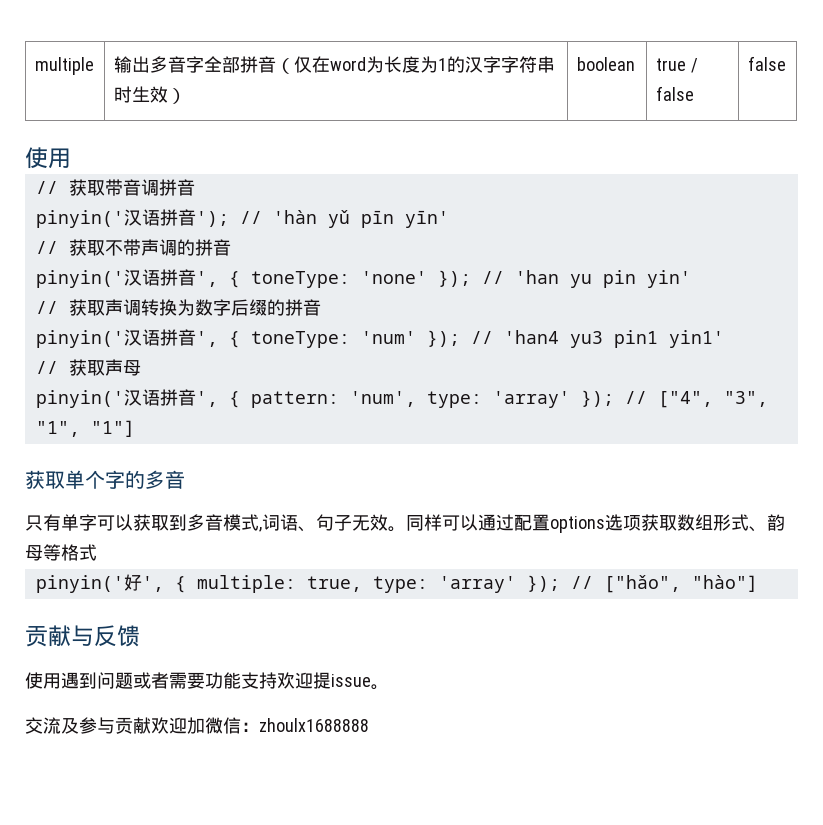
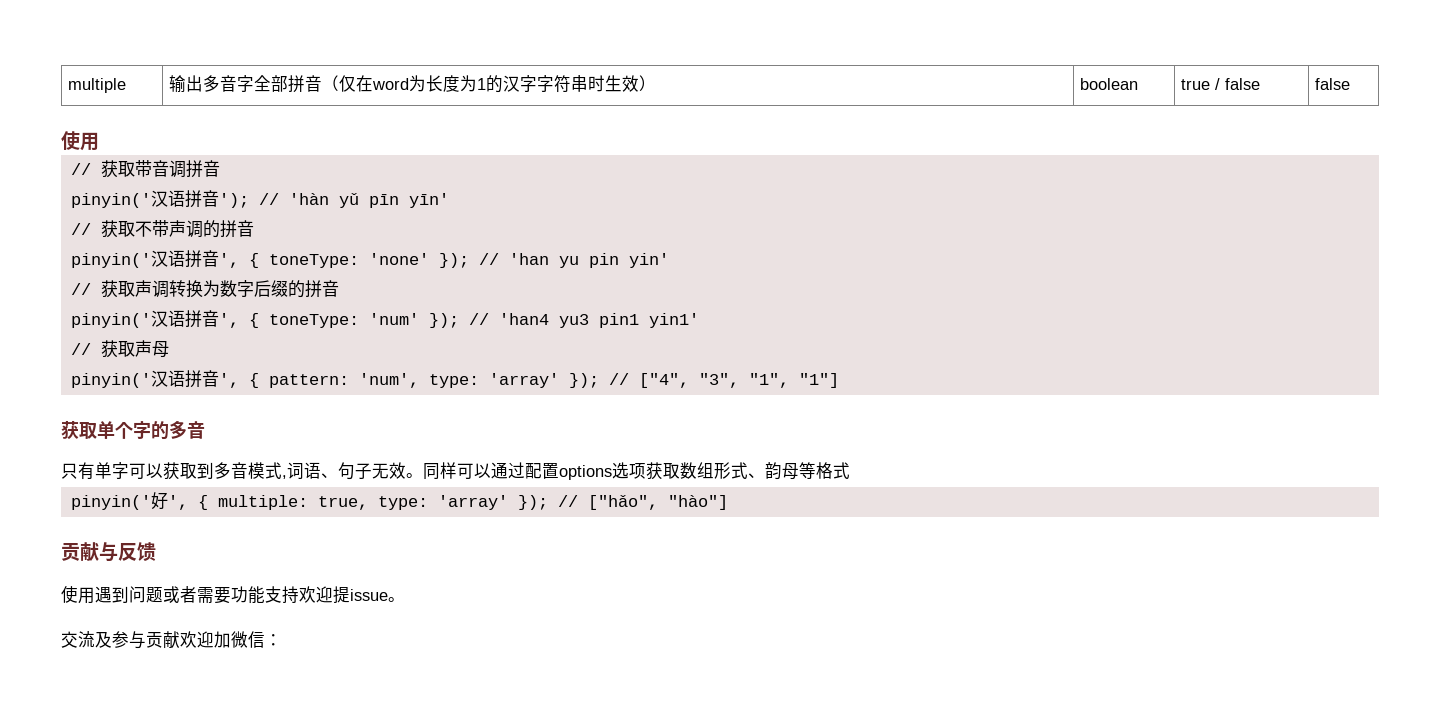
[259,718,369,732] zhoulx1688888 -> (282, 640) none

